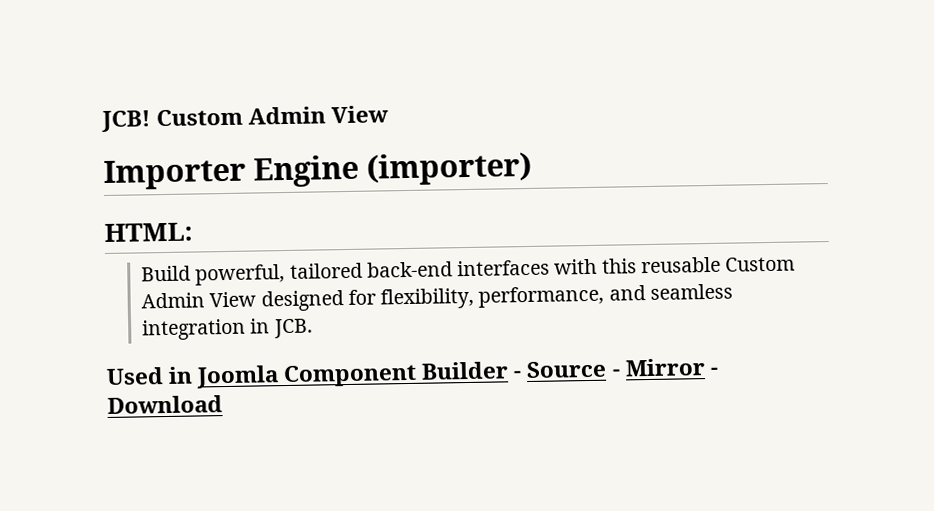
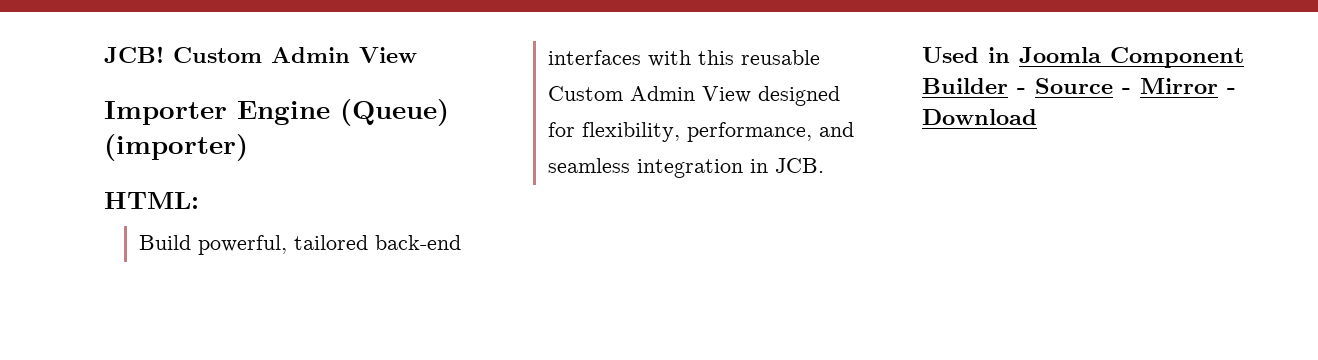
(360, 171) none -> [340,99,449,126] (Queue)

